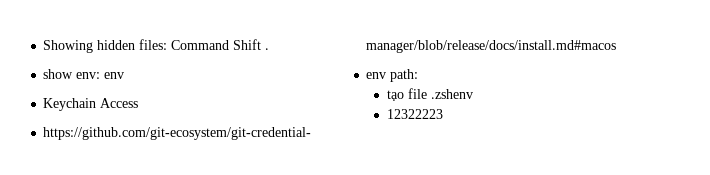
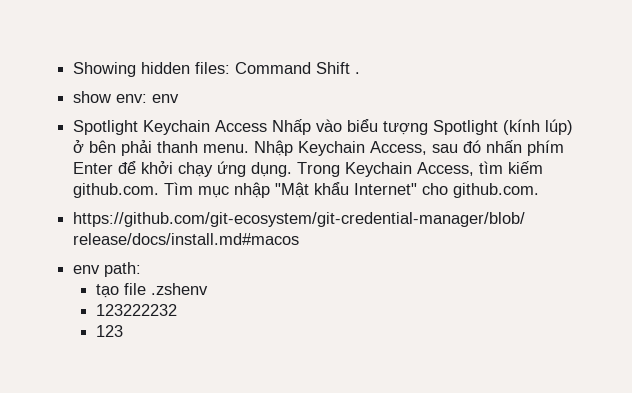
(125, 75) none -> [73,120,139,135] Spotlight
(139, 103) none -> [272,119,574,135] [73,140,565,156] [73,161,544,177] [73,182,540,198] Nhấp vào biểu tượng Spotlight (kính lúp) ở bên phải thanh menu. Nhập Keychain Access, sau đó nhấn phím Enter để khởi chạy ứng dụng. Trong Keychain Access, tìm kiếm github.com. Tìm mục nhập "Mật khẩu Internet" cho github.com.
[386,109,443,119] 12322223 -> [96,304,178,316] [96,325,124,337] 123222232 // 123

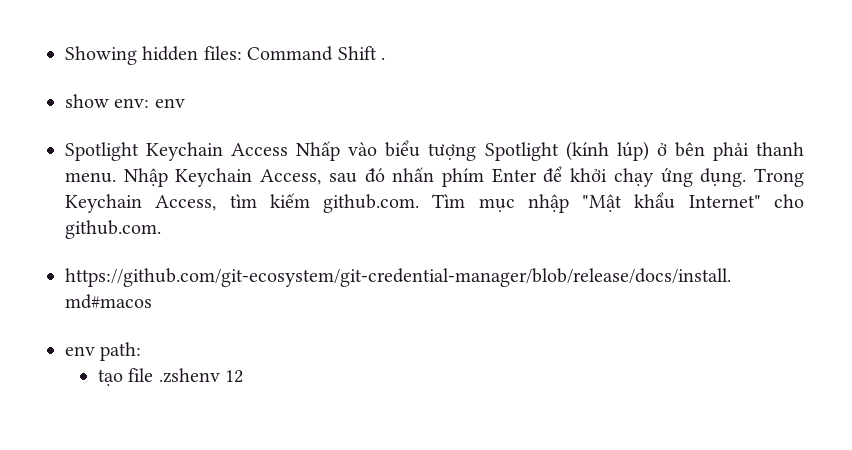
[96,304,178,316] [96,325,124,337] // 123222232 // 123 -> [225,370,244,383] 12

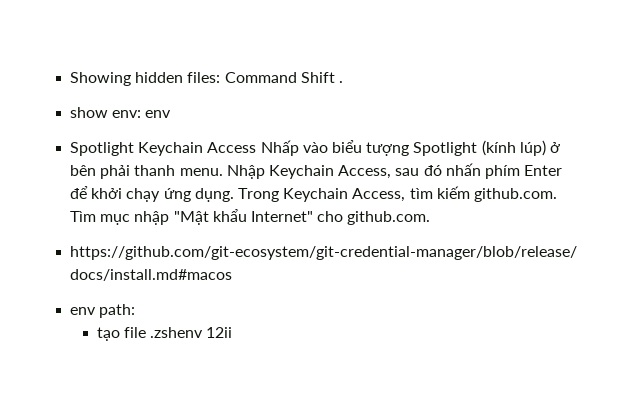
[225,370,244,383] 12 -> [206,327,233,338] 12ii

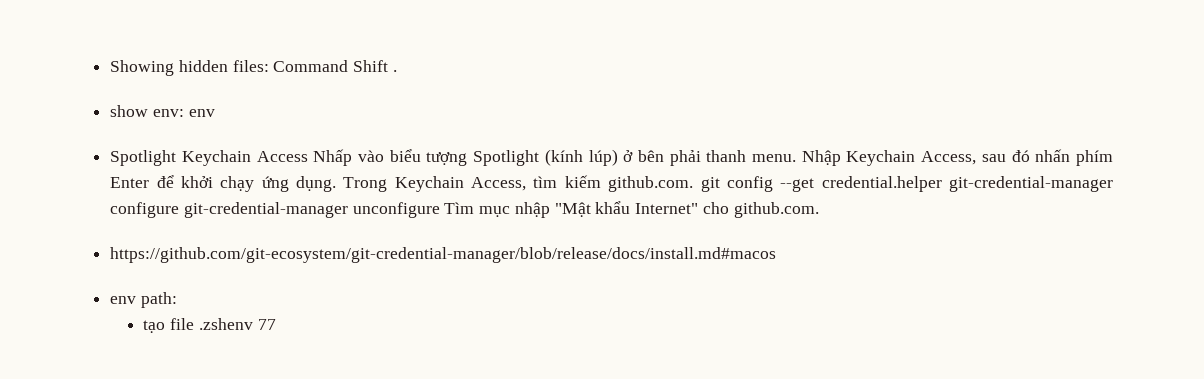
(557, 195) none -> [700,176,1113,192] [110,202,440,218] git config --get credential.helper git-credential-manager configure git-credential-manager unconfigure
[206,327,233,338] 12ii -> [257,319,276,330] 77

